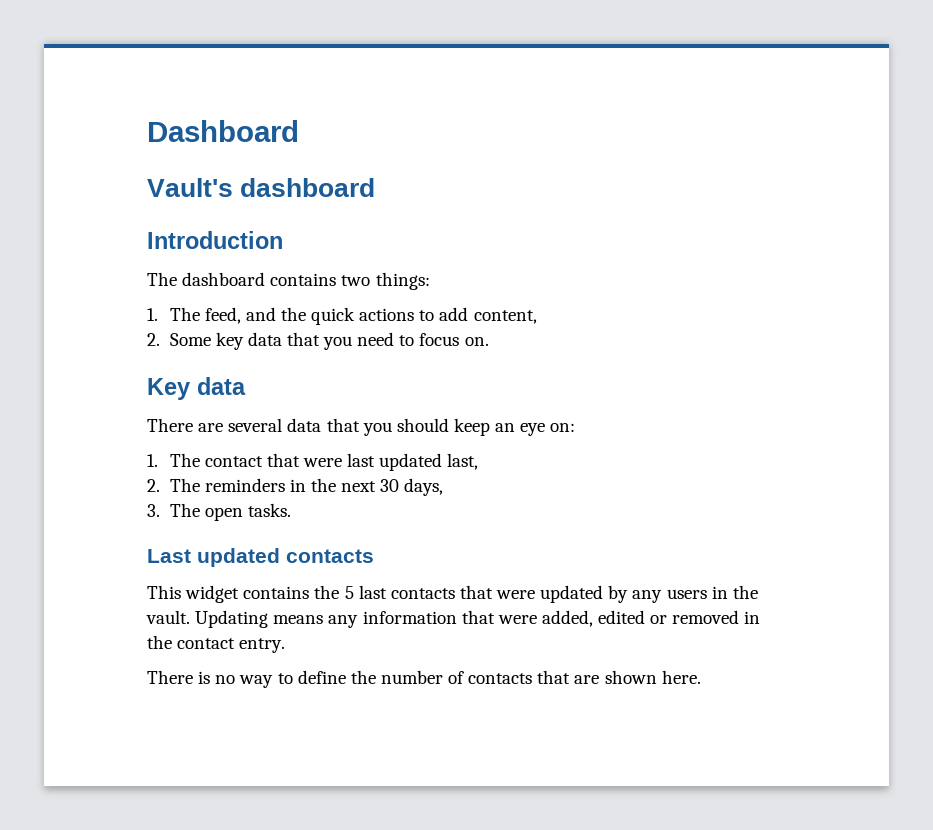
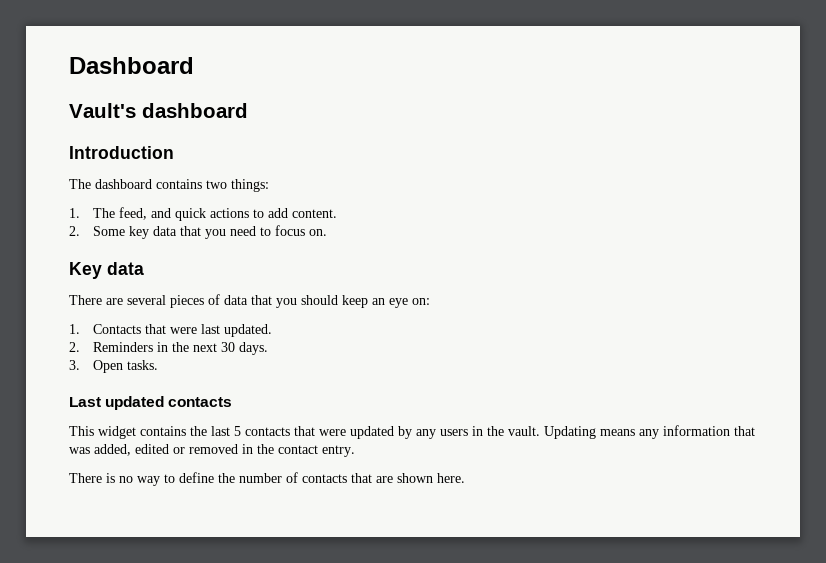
[280,307,306,321] the -> (172, 213) none
[473,310,537,324] content, -> [292,209,338,218] content.
(283, 425) none -> [170,294,220,308] pieces of
[169,453,263,467] The contact -> [93,324,142,334] Contacts
[379,453,479,471] [147,478,285,492] updated last, // 2. The reminders -> [224,324,273,337] [69,342,154,352] updated. // 2. Reminders
[404,478,444,496] days, -> [239,342,269,355] days.
[169,503,243,521] The open -> [93,360,124,373] Open
[344,585,387,599] 5 last -> [211,426,241,436] last 5
[497,615,537,624] were -> [69,447,90,454] was

